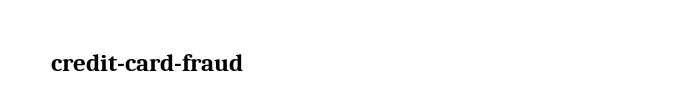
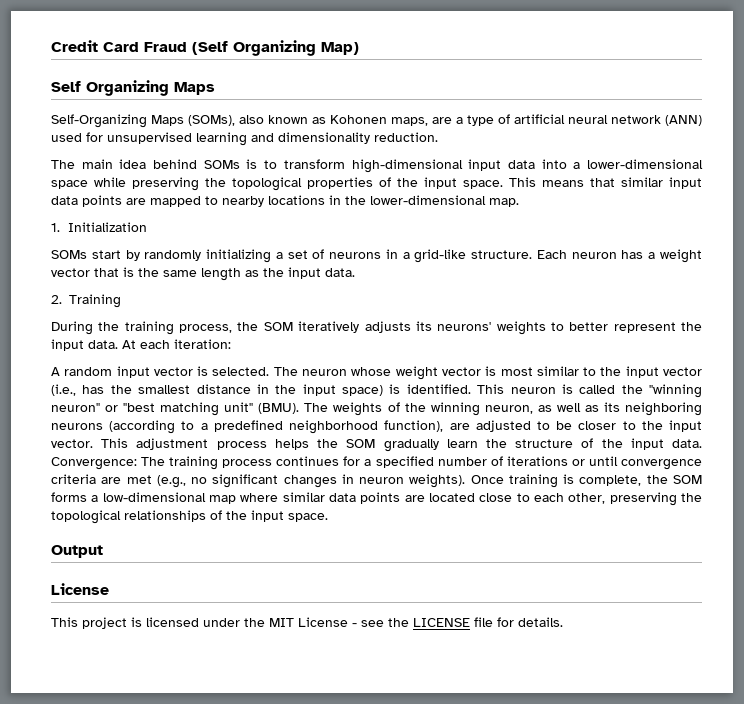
[51,54,243,71] credit-card-fraud -> [51,40,359,56] [51,80,215,96] [51,114,702,128] [51,132,438,146] [51,159,703,173] [51,177,702,191] [51,195,519,207] [51,222,148,232] [51,249,702,263] [51,267,355,281] [51,294,121,308] [51,321,702,335] [51,339,231,351] [51,366,702,380] [51,384,702,398] [51,402,702,416] [51,420,702,434] [51,438,702,452] [51,456,703,470] [51,474,702,488] [51,492,703,506] [51,510,328,524] [51,545,103,558] [51,583,109,595] [51,617,563,629] Credit Card Fraud (Self Organizing Map) // Self Organizing Maps // Self-Organizing Maps (SOMs), also known as Kohonen maps, are a type of artificial neural network (ANN) used for unsupervised learning and dimensionality reduction. // The main idea behind SOMs is to transform high-dimensional input data into a lower-dimensional space while preserving the topological properties of the input space. This means that similar input data points are mapped to nearby locations in the lower-dimensional map. // 1. Initialization // SOMs start by randomly initializing a set of neurons in a grid-like structure. Each neuron has a weight vector that is the same length as the input data. // 2. Training // During the training process, the SOM iteratively adjusts its neurons' weights to better represent the input data. At each iteration: // A random input vector is selected. The neuron whose weight vector is most similar to the input vector (i.e., has the smallest distance in the input space) is identified. This neuron is called the "winning neuron" or "best matching unit" (BMU). The weights of the winning neuron, as well as its neighboring neurons (according to a predefined neighborhood function), are adjusted to be closer to the input vector. This adjustment process helps the SOM gradually learn the structure of the input data. Convergence: The training process continues for a specified number of iterations or until convergence criteria are met (e.g., no significant changes in neuron weights). Once training is complete, the SOM forms a low-dimensional map where similar data points are located close to each other, preserving the topological relationships of the input space. // Output // License // This project is licensed under the MIT License - see the LICENSE file for details.

